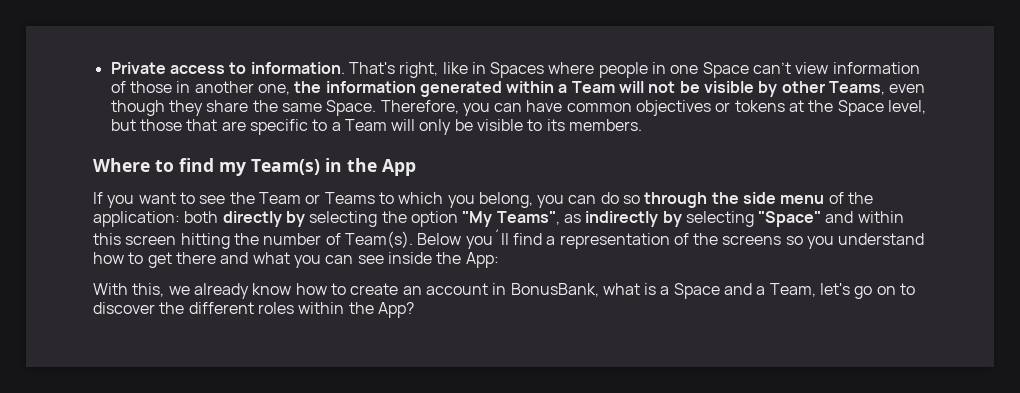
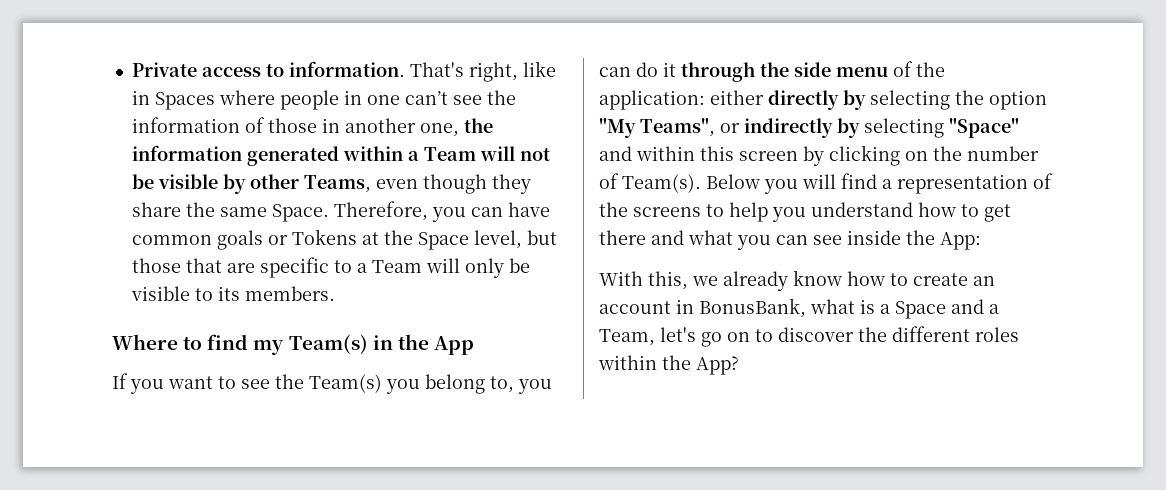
[702,62,829,78] Space can’t view -> [404,90,516,105] can’t see the
[636,100,785,116] objectives or tokens -> [216,229,357,250] goals or Tokens
[258,192,533,208] Team or Teams to which you belong, -> [309,374,514,394] Team(s) you belong to,
[623,195,641,204] so -> [663,62,676,77] it
[184,211,219,223] both -> [710,90,764,105] either
[563,214,581,223] as -> [720,123,740,133] or
[180,233,230,249] hitting -> [803,145,928,166] by clicking on
[465,229,509,249] you´ll -> [764,174,836,194] you will
[785,236,803,245] so -> [706,202,768,222] to help

